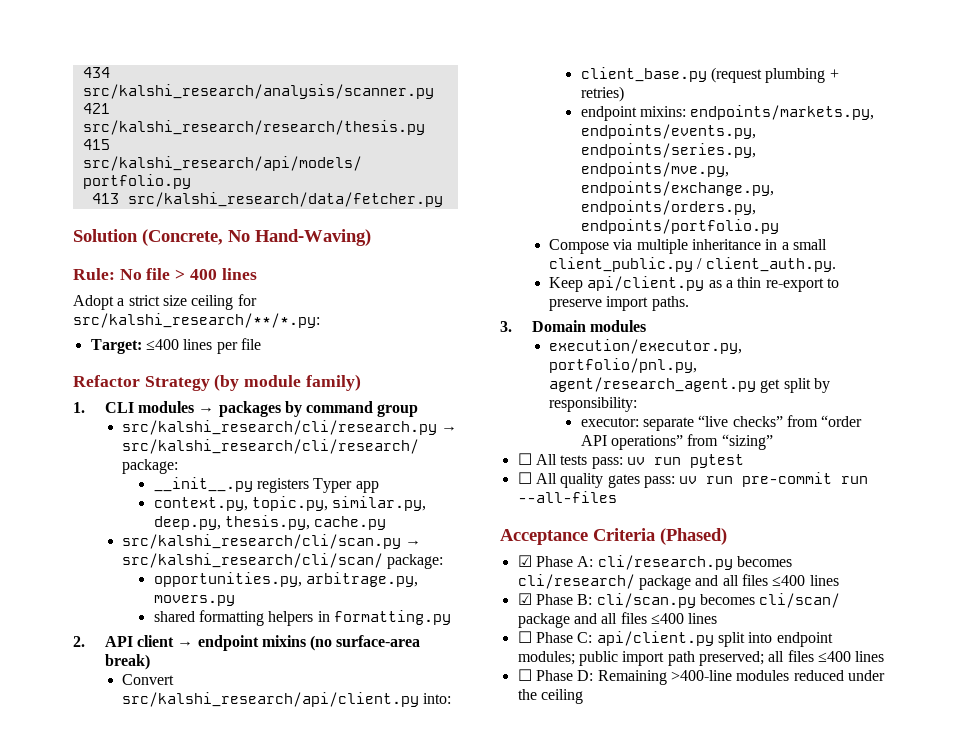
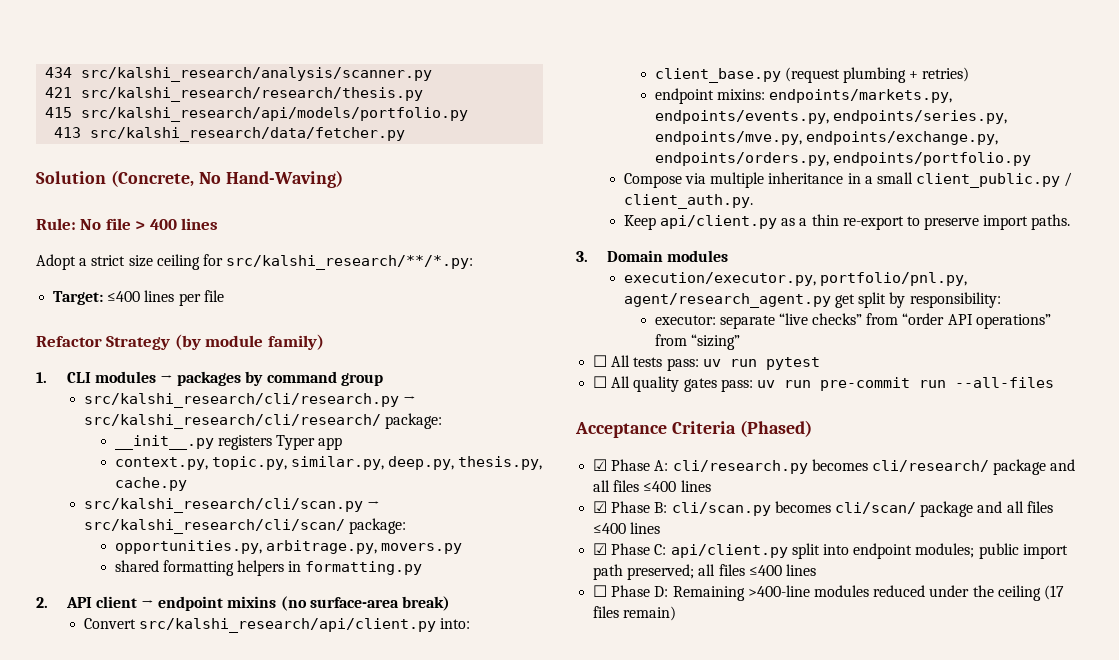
[517,631,532,643] ☐ -> [593,543,608,555] ☑
(583, 696) none -> [1043,585,1064,600] [593,606,677,621] (17 files remain)

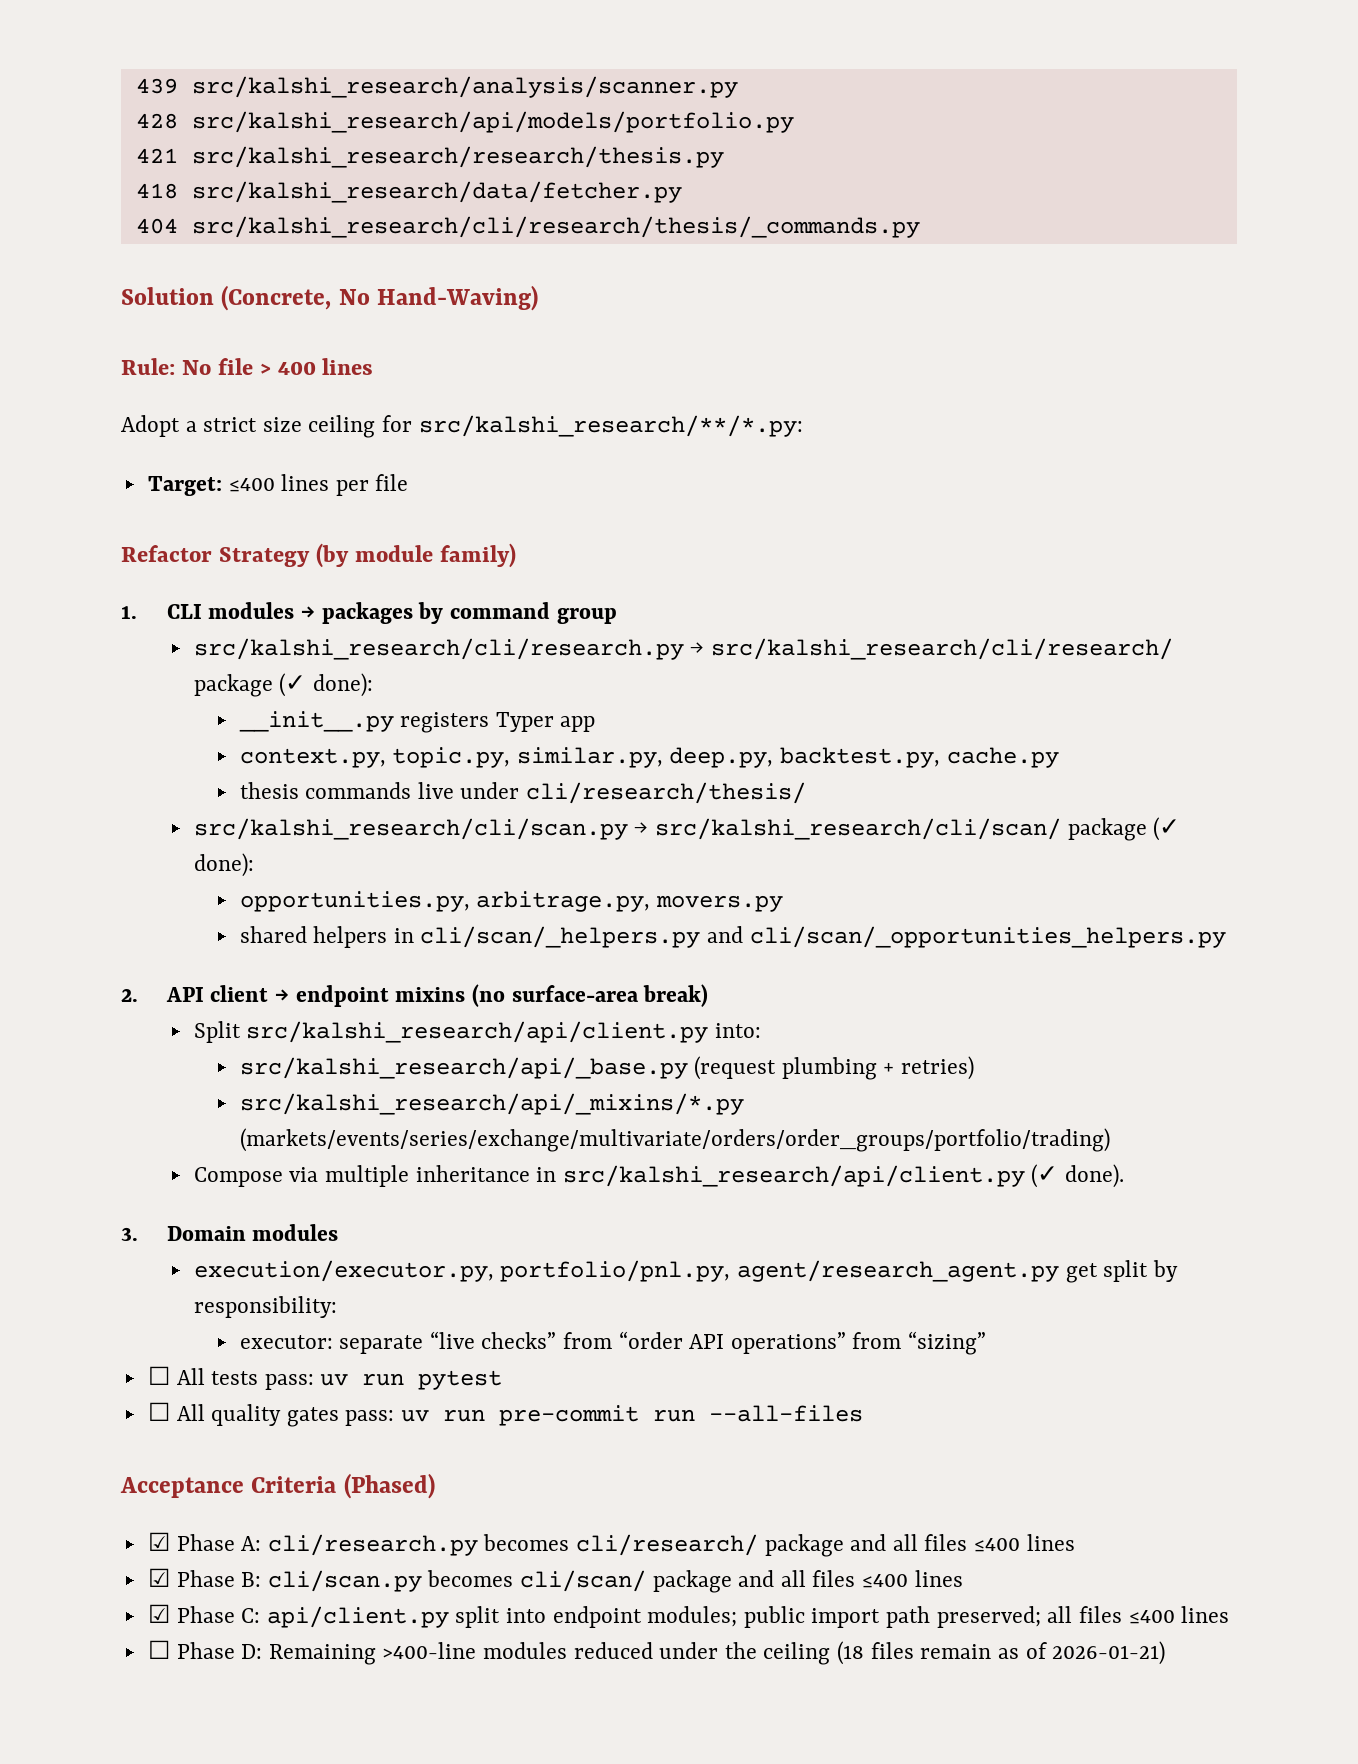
[45,67,73,78] 434 -> [135,78,178,94] 439
(433, 74) none -> [135,111,794,133] // 428 src/kalshi_research/api/models/portfolio.py
[45,107,469,122] [54,127,406,142] 415 src/kalshi_research/api/models/portfolio.py // 413 src/kalshi_research/data/fetcher.py -> [135,181,682,203] [135,216,920,238] 418 src/kalshi_research/data/fetcher.py // 404 src/kalshi_research/cli/research/thesis/_commands.py
[384,413,442,429] package: -> [193,673,373,697] package (✓ done):
[458,456,543,470] thesis.py, -> [780,747,941,768] backtest.py,
(187, 484) none -> [239,782,807,804] // thesis commands live under cli/research/thesis/
[348,518,406,534] package: -> [1067,817,1181,841] [193,853,254,877] package (✓ done):
[162,560,234,576] formatting -> (307, 934) none
[305,561,423,575] formatting.py -> [420,926,1226,948] cli/scan/_helpers.py and cli/scan/_opportunities_helpers.py
[83,618,136,629] Convert -> [193,1021,241,1043] Split
[654,68,781,83] client_base.py -> [239,1057,688,1079] src/kalshi_research/api/_base.py
[654,88,952,104] [654,110,1007,124] [654,131,998,145] [654,152,1031,166] endpoint mixins: endpoints/markets.py, endpoints/events.py, endpoints/series.py, endpoints/mve.py, endpoints/exchange.py, endpoints/orders.py, endpoints/portfolio.py -> [239,1093,744,1115] [239,1128,1110,1152] src/kalshi_research/api/_mixins/*.py (markets/events/series/exchange/multivariate/orders/order_groups/portfolio/trading)
[864,172,1073,188] [623,194,753,209] [623,214,1071,230] a small client_public.py / client_auth.py. // Keep api/client.py as a thin re-export to preserve import paths. -> [562,1164,1125,1188] src/kalshi_research/api/client.py (✓ done).
[1043,585,1064,600] [593,606,677,621] (17 files remain) -> [837,1641,1166,1665] (18 files remain as of 2026-01-21)

